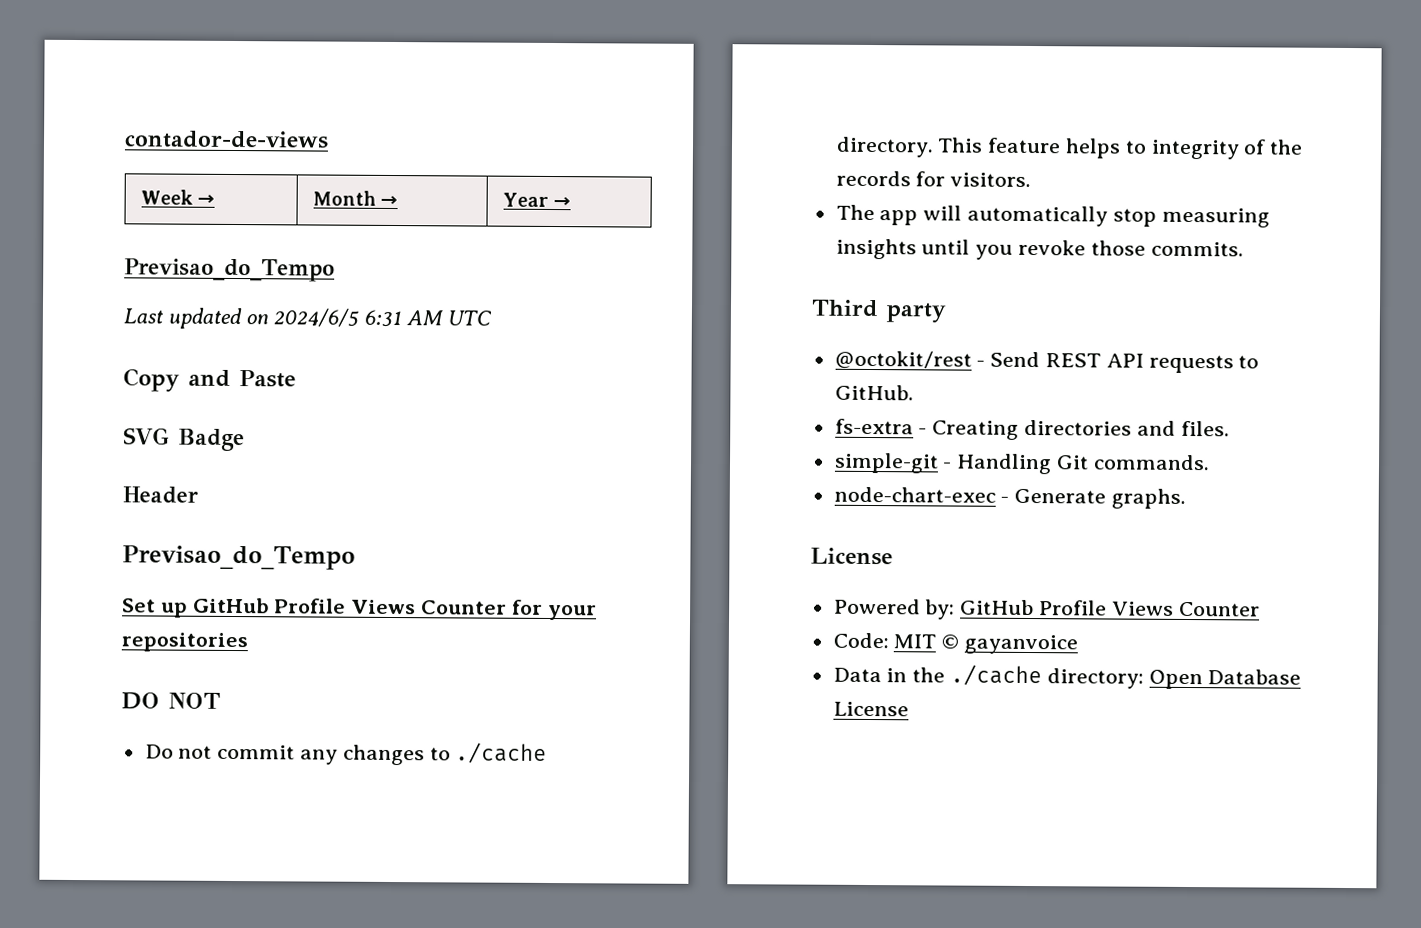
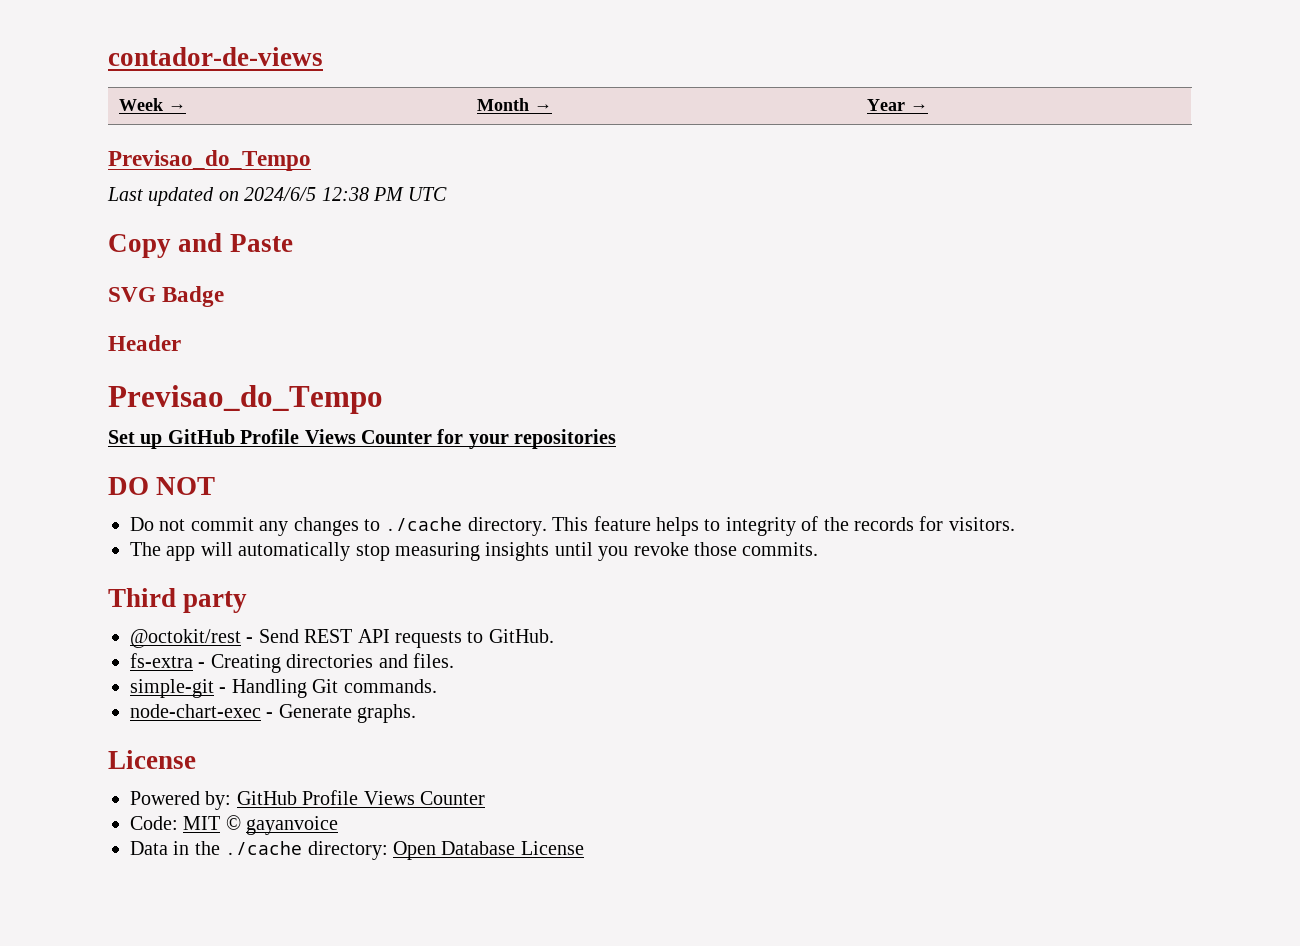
[364,309,444,328] 6:31 AM -> [321,187,404,201] 12:38 PM

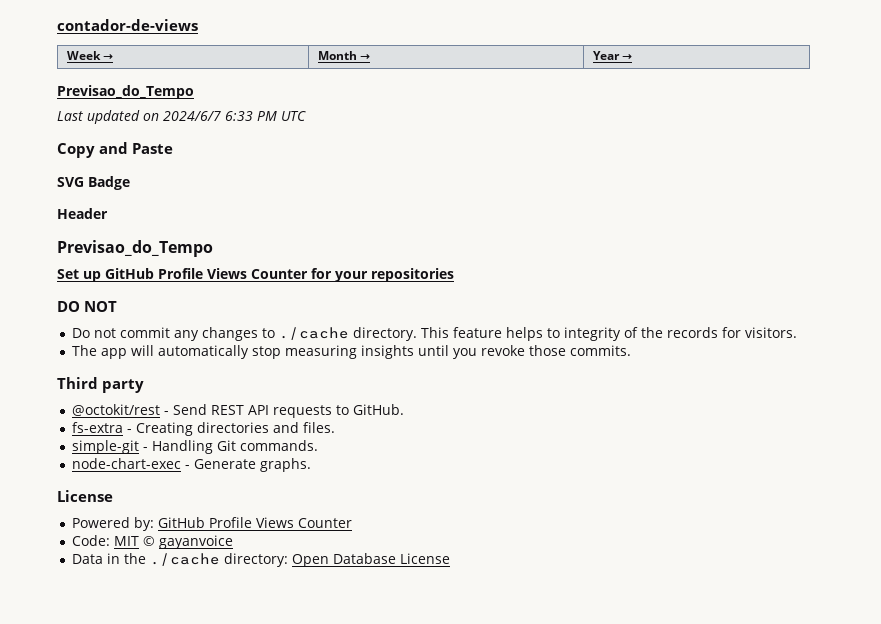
[244,187,369,201] 2024/6/5 12:38 -> [163,111,253,121] 2024/6/7 6:33

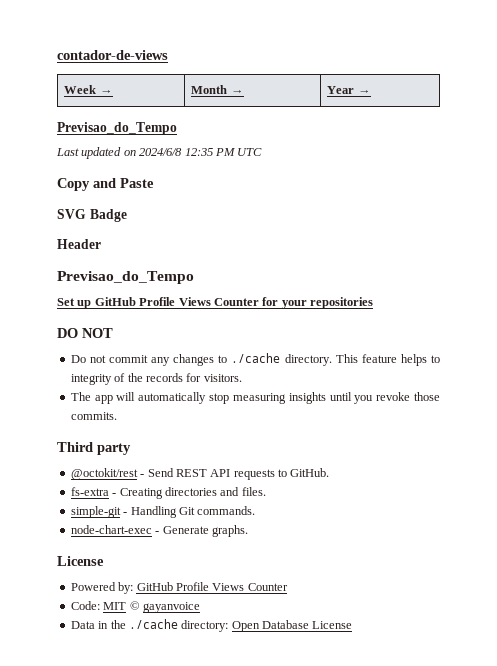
[163,111,253,121] 2024/6/7 6:33 -> [139,148,213,156] 2024/6/8 12:35

